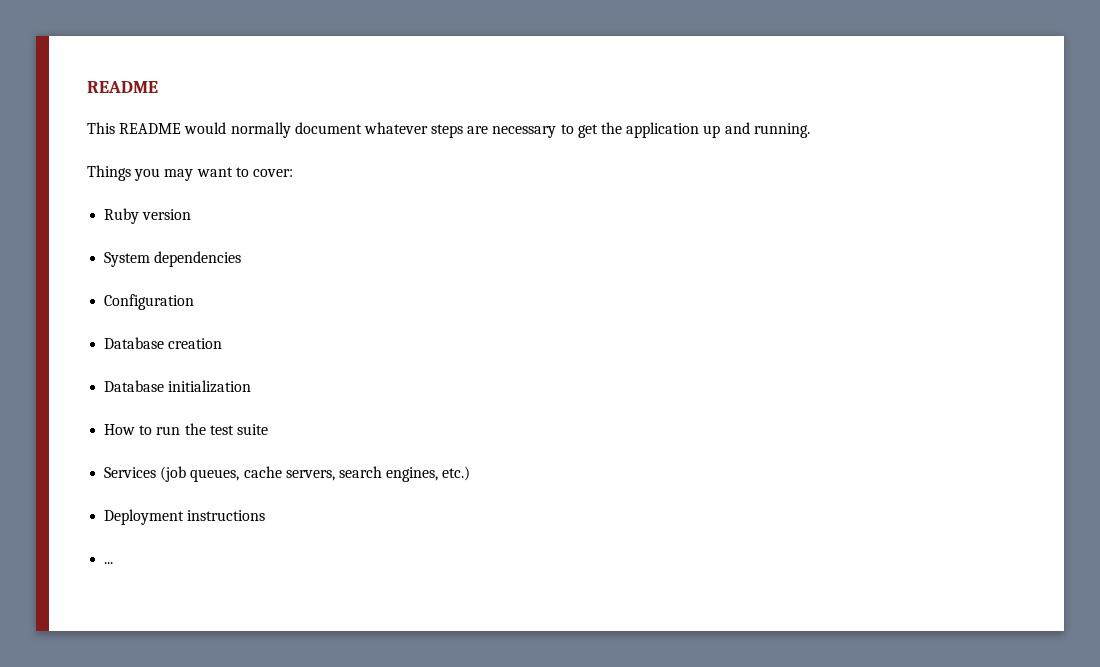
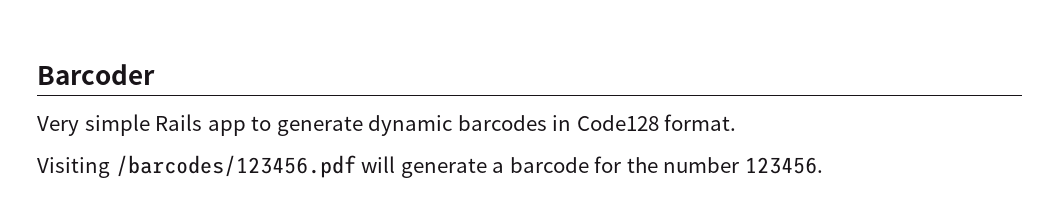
[87,81,158,93] [87,122,810,138] [87,165,293,181] [104,208,192,224] [104,251,242,267] [104,294,195,310] [104,337,223,349] [104,380,252,393] [104,423,268,435] [104,466,471,482] [104,509,266,525] [104,562,114,564] README // This README would normally document whatever steps are necessary to get the application up and running. // Things you may want to cover: // Ruby version // System dependencies // Configuration // Database creation // Database initialization // How to run the test suite // Services (job queues, cache servers, search engines, etc.) // Deployment instructions // ... -> [37,64,155,85] [37,114,737,136] [37,155,823,178] Barcoder // Very simple Rails app to generate dynamic barcodes in Code128 format. // Visiting /barcodes/123456.pdf will generate a barcode for the number 123456.

